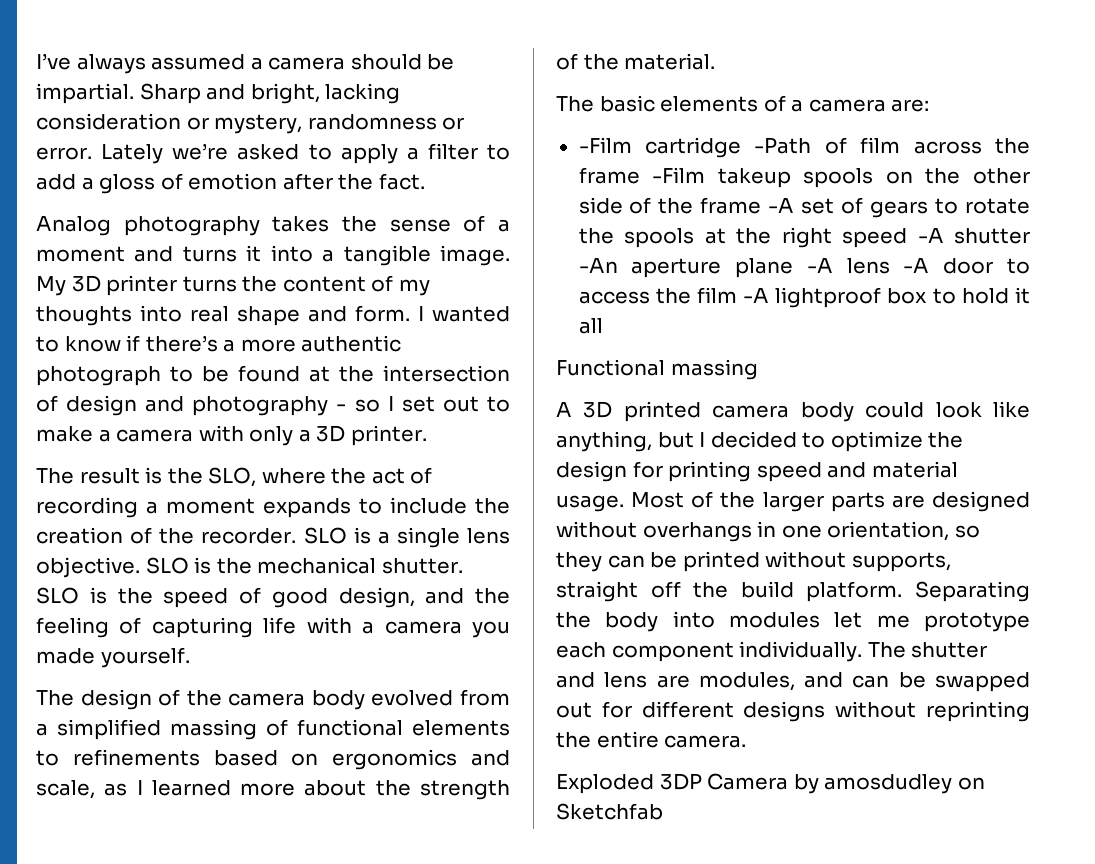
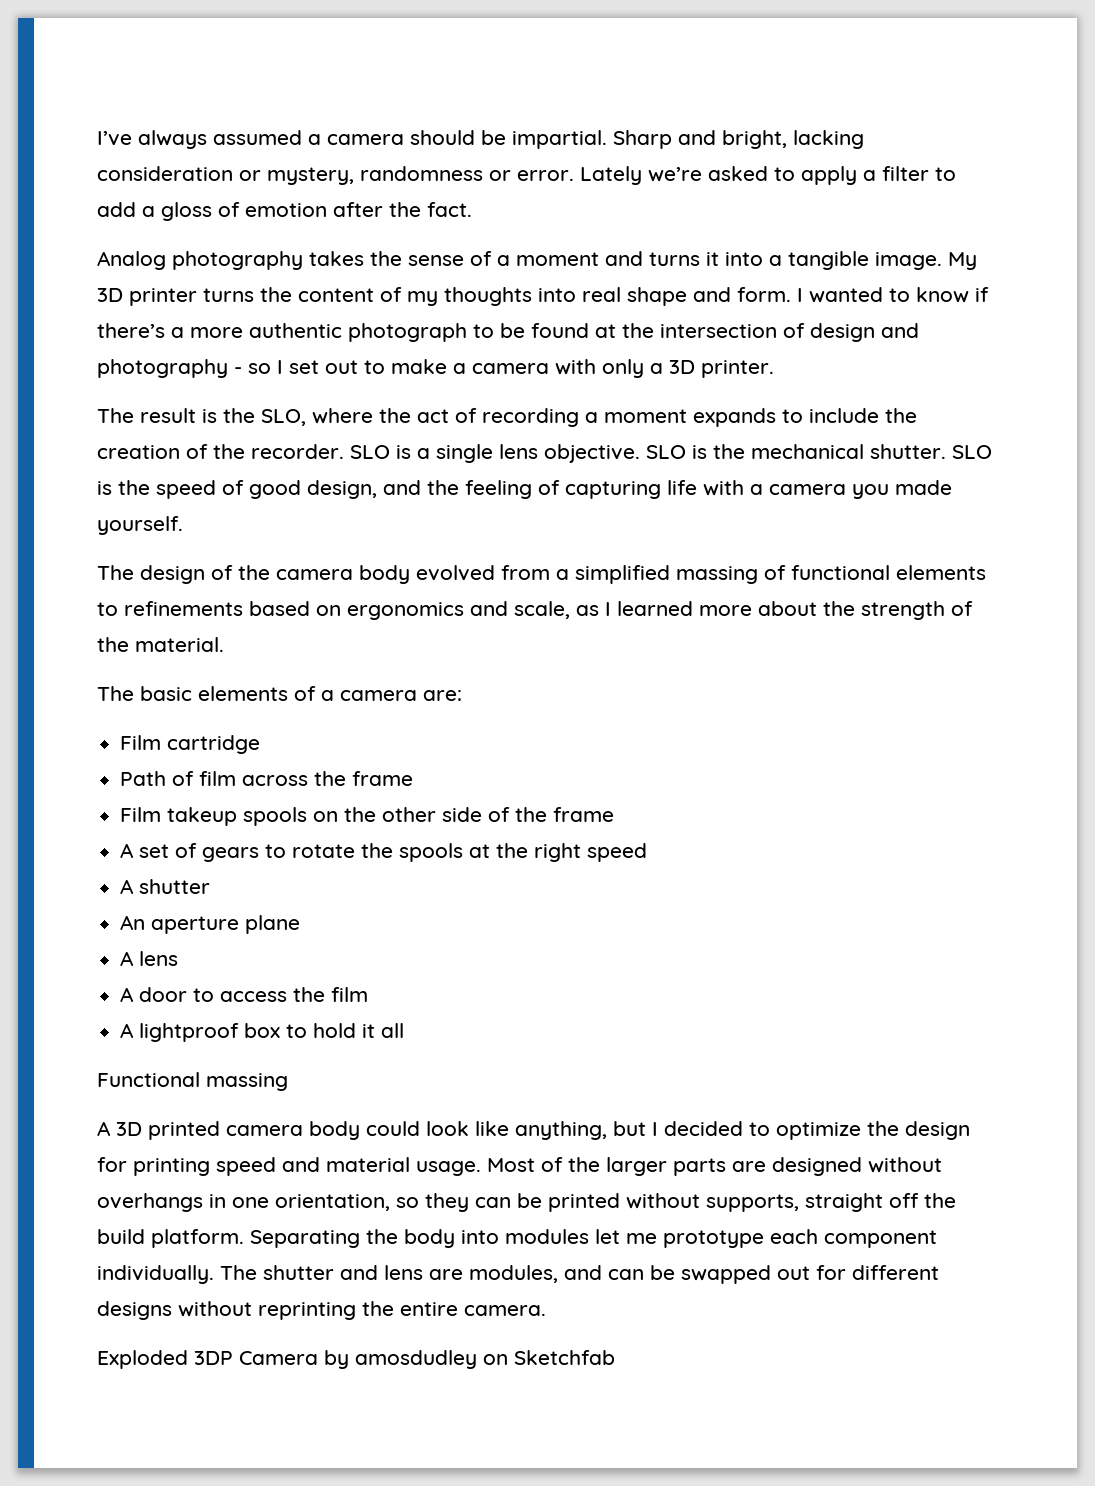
[578,137,632,153] -Film -> [120,735,162,750] Film
[754,137,812,154] -Path -> [120,771,167,786] // Path
[652,167,706,183] -Film -> [120,807,162,822] // Film
[768,198,795,213] -A -> [120,843,135,858] // A
[917,228,1030,244] [578,258,618,273] -A shutter -An -> [120,879,211,894] [120,915,146,930] // A shutter // An
[806,258,930,274] -A lens -A -> [120,951,179,966] [120,987,135,1002] // A lens // A
[743,288,770,303] -A -> [120,1023,135,1038] // A

